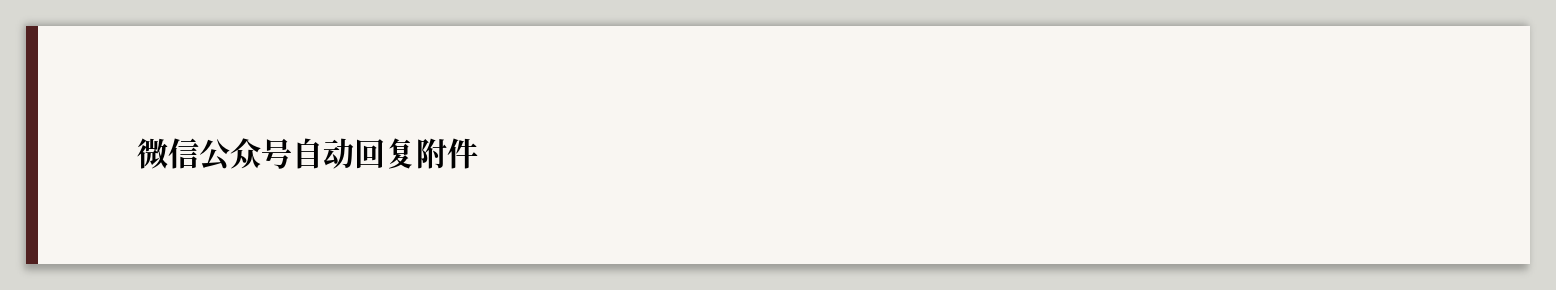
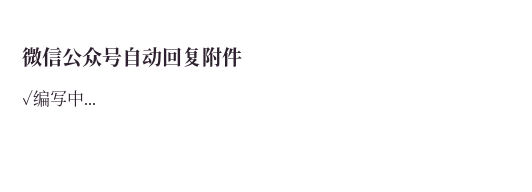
(478, 153) none -> [22,90,96,107] // ✓编写中...

